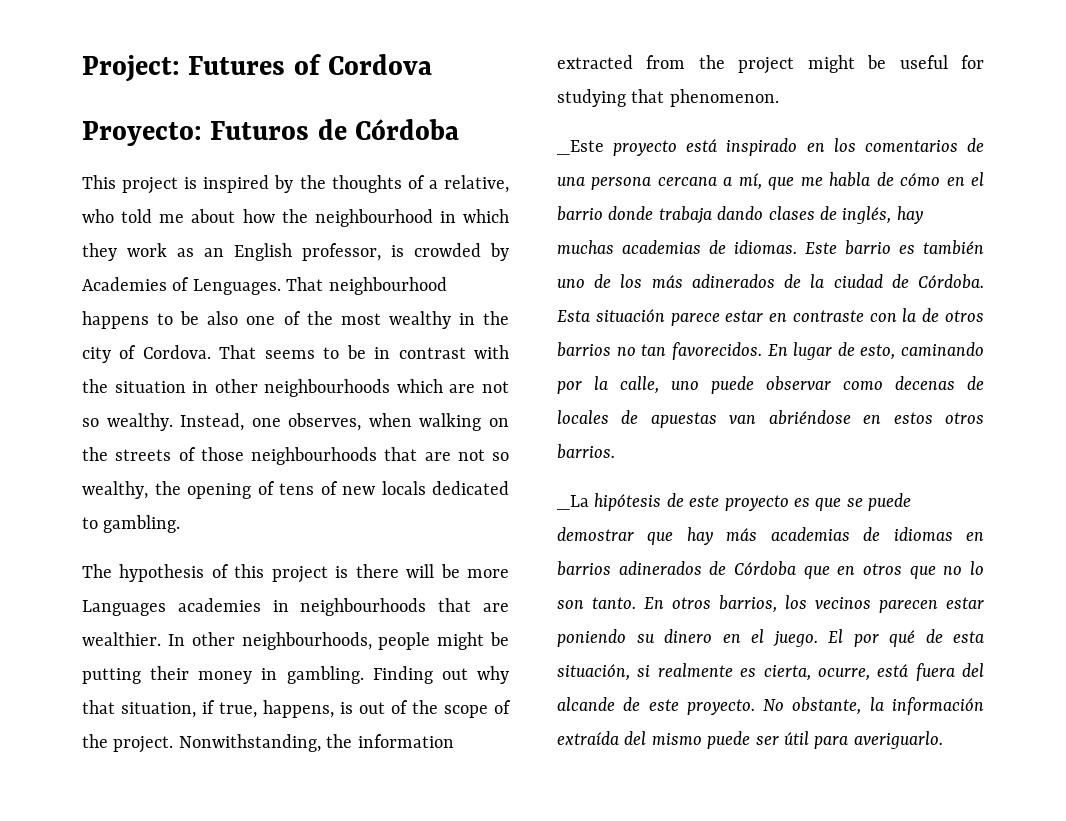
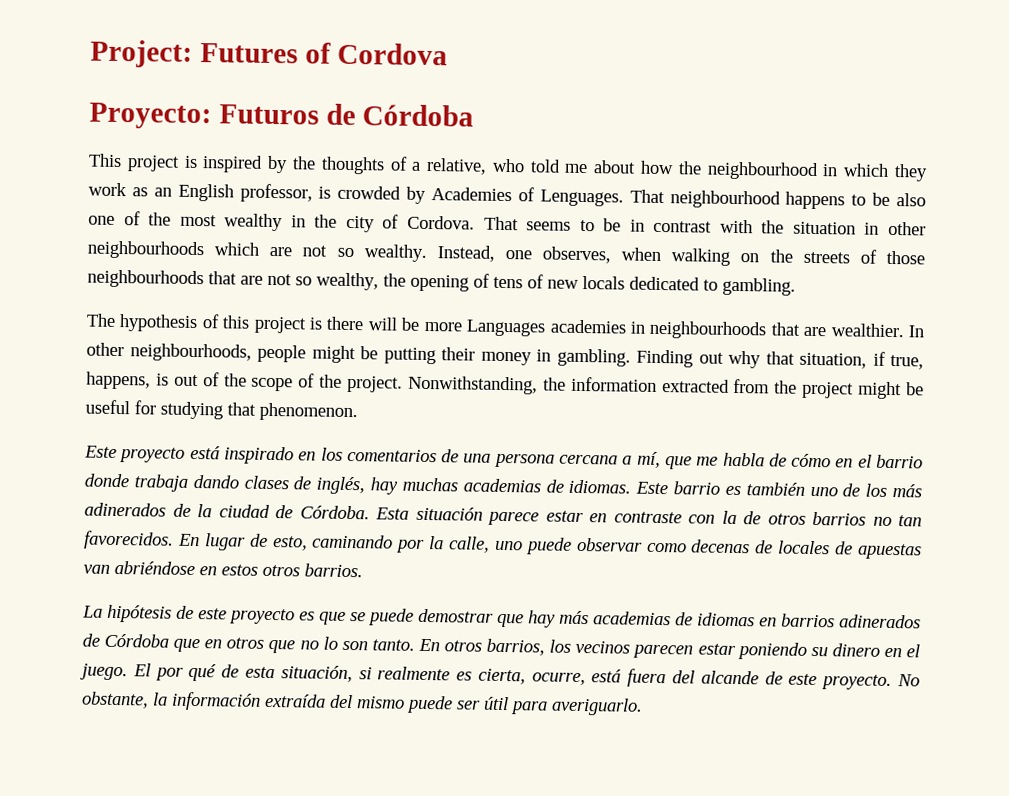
[557,140,604,155] _Este -> [84,445,117,458] Este
[557,495,589,510] _La -> [82,605,103,618] La

